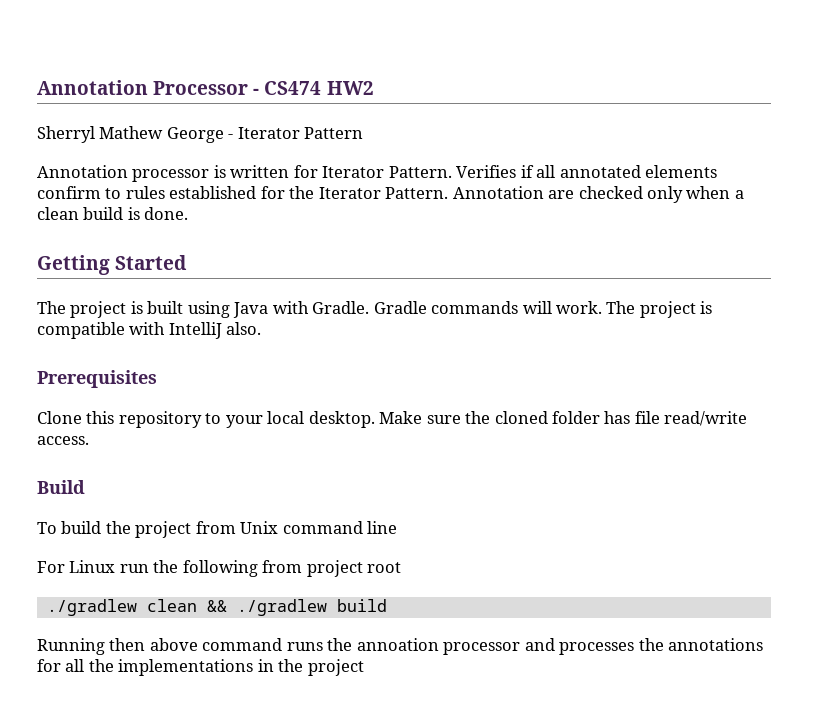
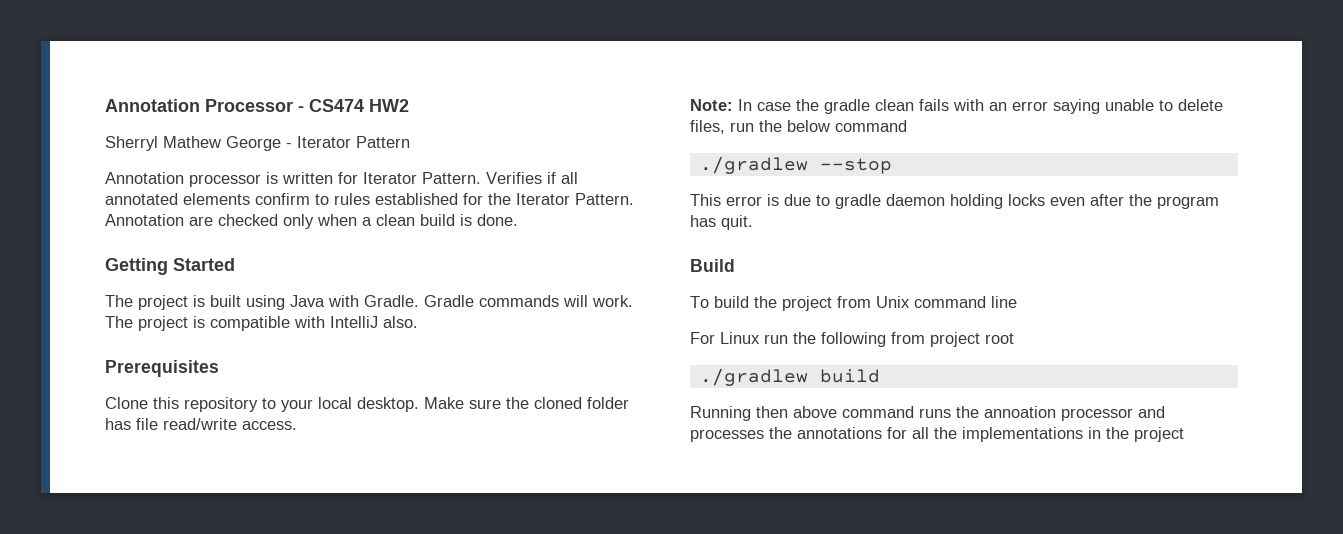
(89, 440) none -> [690,99,1223,114] [690,120,907,134] [699,156,892,174] [690,194,1219,209] [690,215,753,230] // Note: In case the gradle clean fails with an error saying unable to delete files, run the below command // ./gradlew --stop // This error is due to gradle daemon holding locks even after the program has quit.
[146,599,327,616] clean && ./gradlew -> (808, 377) none

